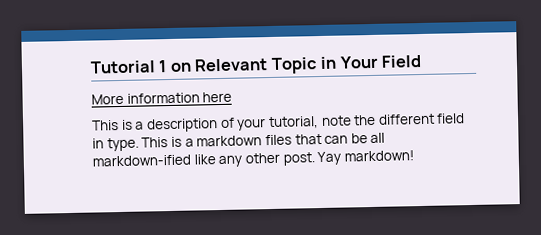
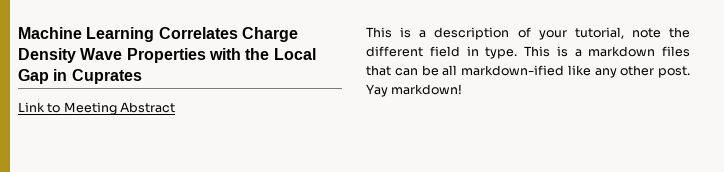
[90,54,423,74] [91,91,233,105] Tutorial 1 on Relevant Topic in Your Field // More information here -> [18,27,298,42] [18,48,316,63] [18,69,142,84] [18,102,176,115] Machine Learning Correlates Charge Density Wave Properties with the Local Gap in Cuprates // Link to Meeting Abstract

